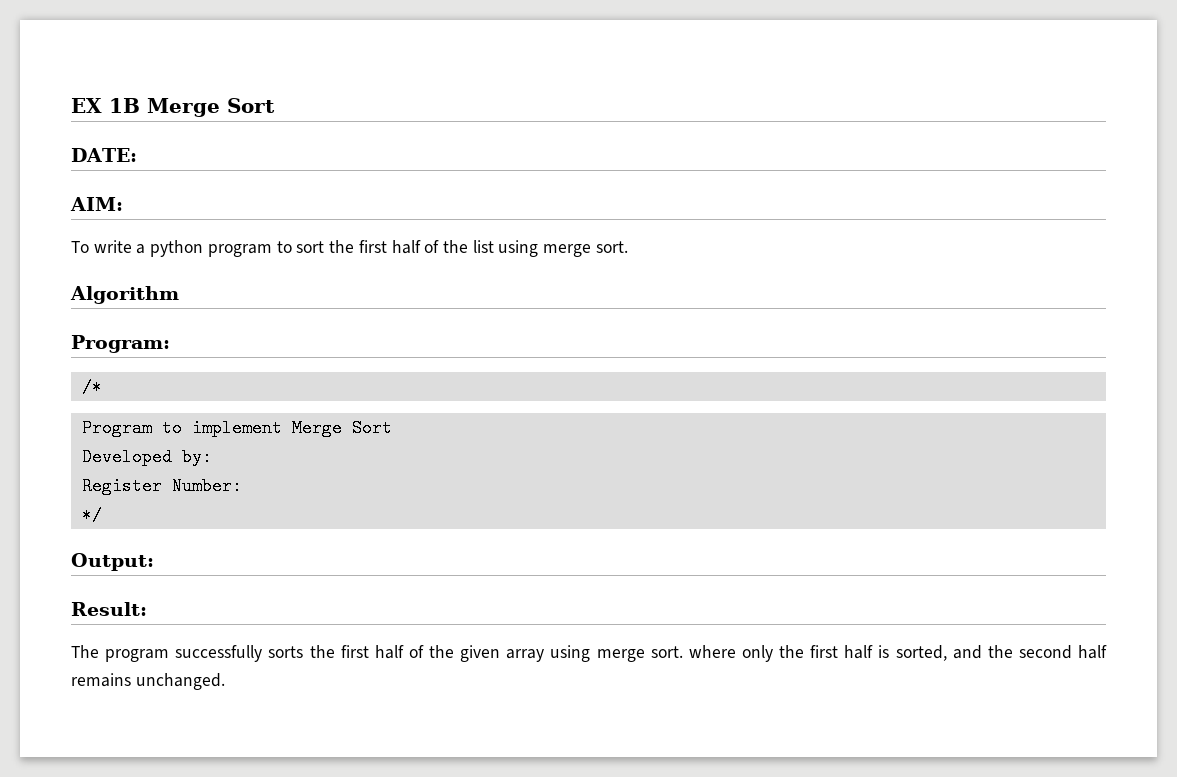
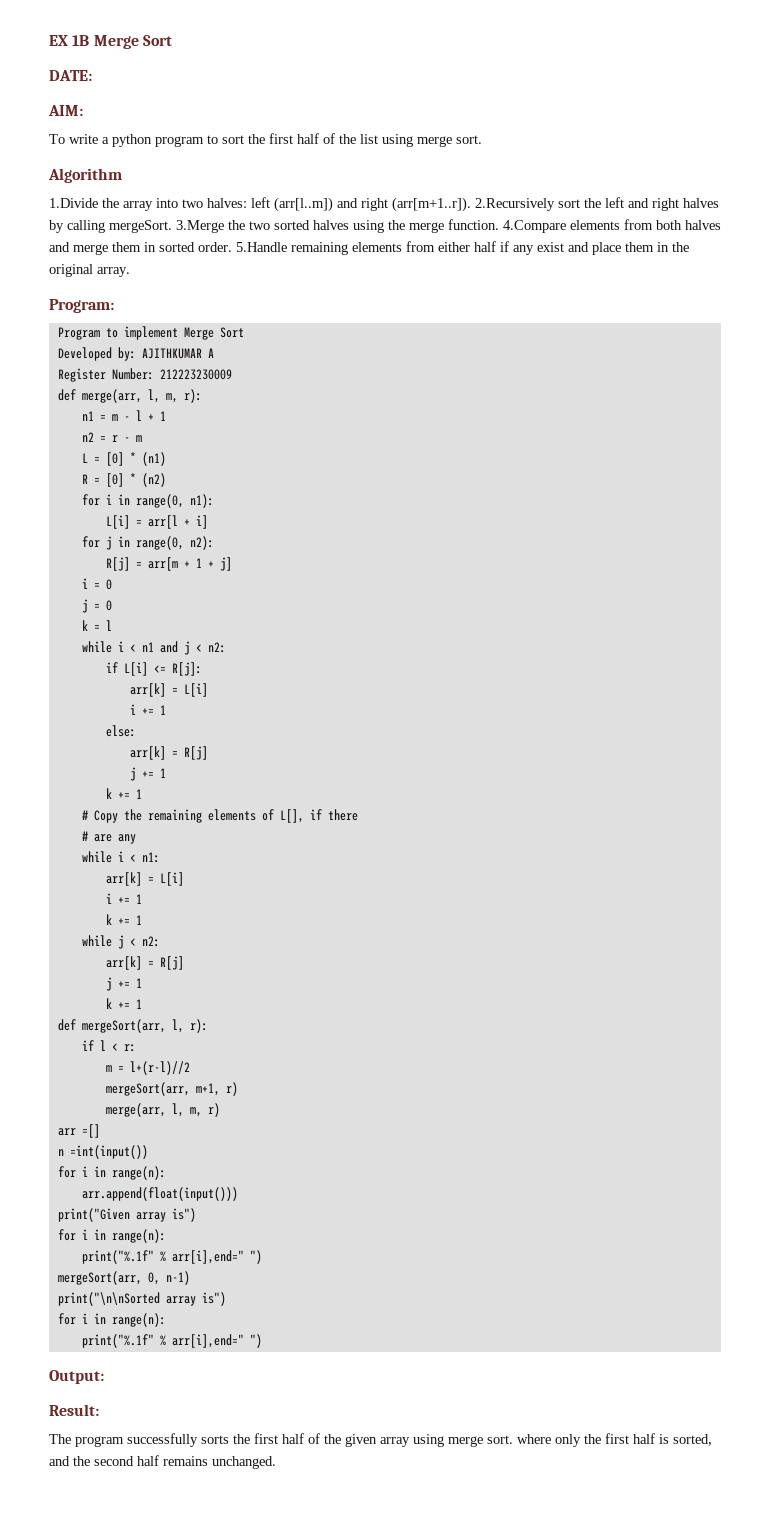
(179, 295) none -> [49,197,719,212] [49,219,721,233] [49,241,689,255] [49,264,130,277] // 1.Divide the array into two halves: left (arr[l..m]) and right (arr[m+1..r]). 2.Recursively sort the left and right halves by calling mergeSort. 3.Merge the two sorted halves using the merge function. 4.Compare elements from both halves and merge them in sorted order. 5.Handle remaining elements from either half if any exist and place them in the original array.
[81,378,102,396] // /* -> (114, 306) none
(212, 457) none -> [141,348,214,359] AJITHKUMAR A
[81,506,102,524] // */ -> [159,369,232,380] [57,389,202,403] [81,410,166,421] [81,432,142,442] [81,452,166,466] [81,473,166,487] [81,494,214,508] [105,515,208,529] [81,536,214,550] [105,557,232,571] [81,578,112,590] [81,599,112,613] [81,620,112,631] [81,641,226,655] [105,662,202,676] [129,683,208,697] [129,704,166,715] [105,725,136,737] [129,746,208,760] [129,767,166,781] [105,788,142,799] [81,809,358,823] [81,831,136,844] [81,851,160,863] [105,872,184,886] [105,893,142,904] [105,914,142,925] [81,935,160,949] [105,956,184,970] [105,977,142,991] [105,998,142,1009] [57,1019,208,1033] [81,1040,136,1052] [105,1061,190,1075] [105,1082,238,1096] [105,1103,220,1117] [57,1124,100,1138] [57,1145,148,1159] [57,1166,166,1180] [81,1187,238,1201] [57,1208,196,1222] [57,1229,166,1243] [81,1250,262,1264] [57,1271,190,1285] [57,1292,226,1306] [57,1313,166,1327] [81,1334,262,1348] 212223230009 // def merge(arr, l, m, r): // n1 = m - l + 1 // n2 = r - m // L = [0] * (n1) // R = [0] * (n2) // for i in range(0, n1): // L[i] = arr[l + i] // for j in range(0, n2): // R[j] = arr[m + 1 + j] // i = 0 // j = 0 // k = l // while i < n1 and j < n2: // if L[i] <= R[j]: // arr[k] = L[i] // i += 1 // else: // arr[k] = R[j] // j += 1 // k += 1 // # Copy the remaining elements of L[], if there // # are any // while i < n1: // arr[k] = L[i] // i += 1 // k += 1 // while j < n2: // arr[k] = R[j] // j += 1 // k += 1 // def mergeSort(arr, l, r): // if l < r: // m = l+(r-l)//2 // mergeSort(arr, m+1, r) // merge(arr, l, m, r) // arr =[] // n =int(input()) // for i in range(n): // arr.append(float(input())) // print("Given array is") // for i in range(n): // print("%.1f" % arr[i],end=" ") // mergeSort(arr, 0, n-1) // print("\n\nSorted array is") // for i in range(n): // print("%.1f" % arr[i],end=" ")

